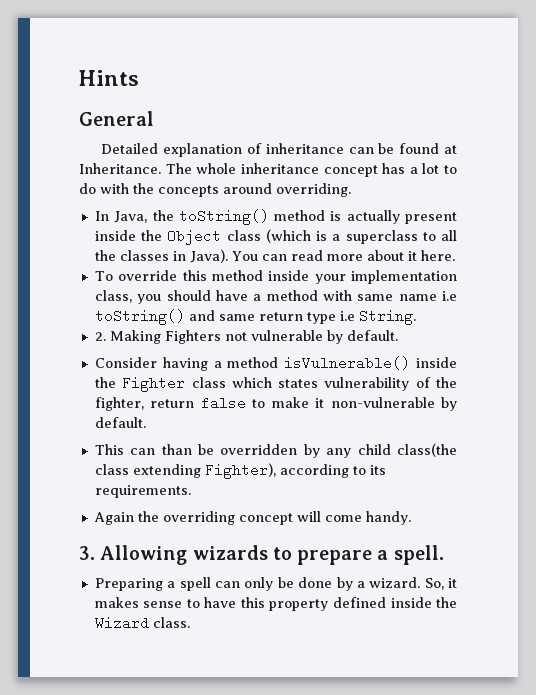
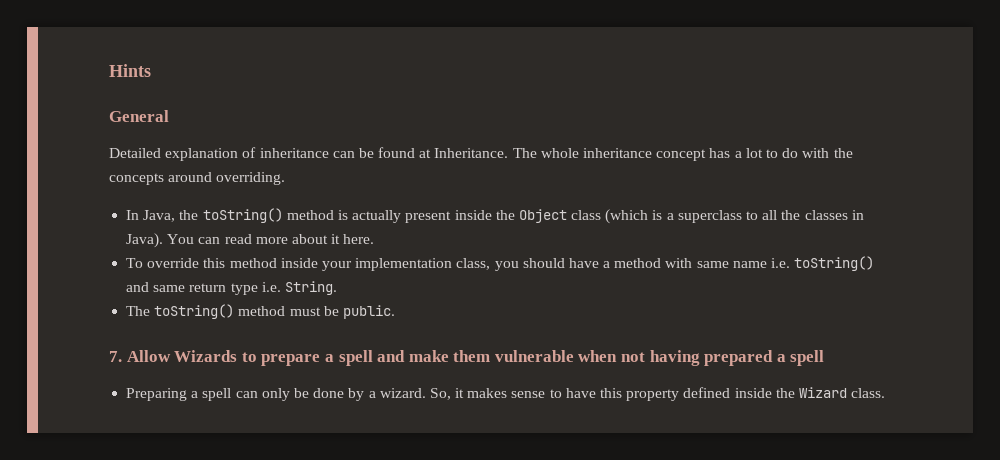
[442,291,458,301] i.e -> [771,258,791,268] i.e.
[339,311,355,321] i.e -> [261,282,281,292] i.e.
[94,330,398,344] [94,356,457,371] [94,376,457,392] [94,396,457,411] [94,417,146,428] [94,443,457,458] [94,463,386,479] [94,485,191,498] [93,511,411,525] [79,545,444,565] 2. Making Fighters not vulnerable by default. // Consider having a method isVulnerable() inside the Fighter class which states vulnerability of the fighter, return false to make it non-vulnerable by default. // This can than be overridden by any child class(the class extending Fighter), according to its requirements. // Again the overriding concept will come handy. // 3. Allowing wizards to prepare a spell. -> [126,304,395,319] [109,350,825,366] The toString() method must be public. // 7. Allow Wizards to prepare a spell and make them vulnerable when not having prepared a spell

